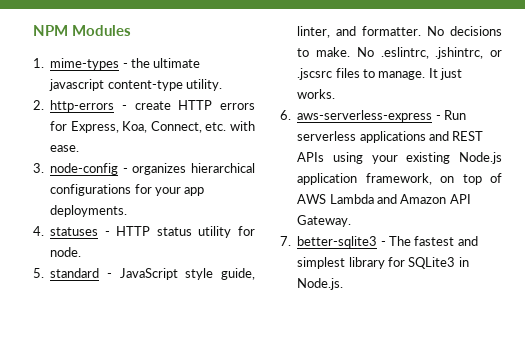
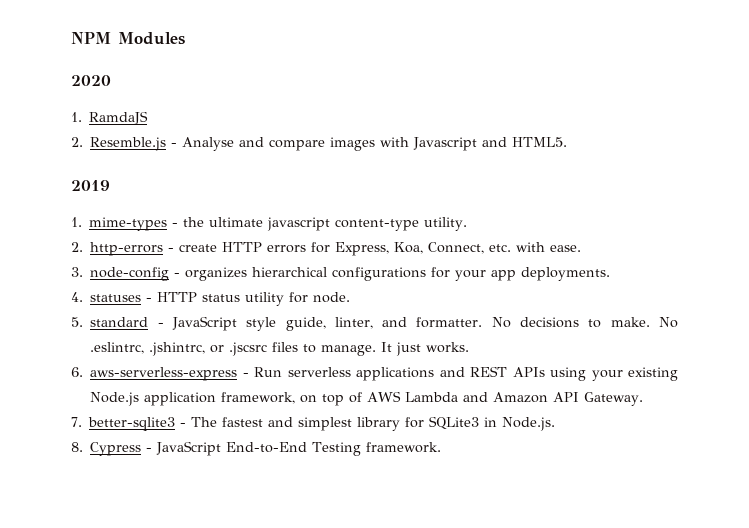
(131, 30) none -> [71,75,111,86] [71,111,149,125] [71,137,568,151] [71,180,110,191] // 2020 // 1. RamdaJS // 2. Resemble.js - Analyse and compare images with Javascript and HTML5. // 2019
(344, 284) none -> [71,441,442,456] // 8. Cypress - JavaScript End-to-End Testing framework.

